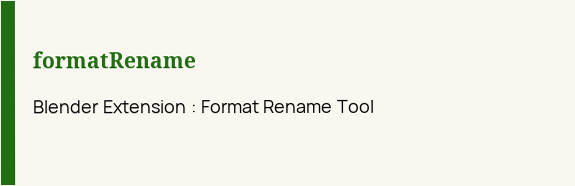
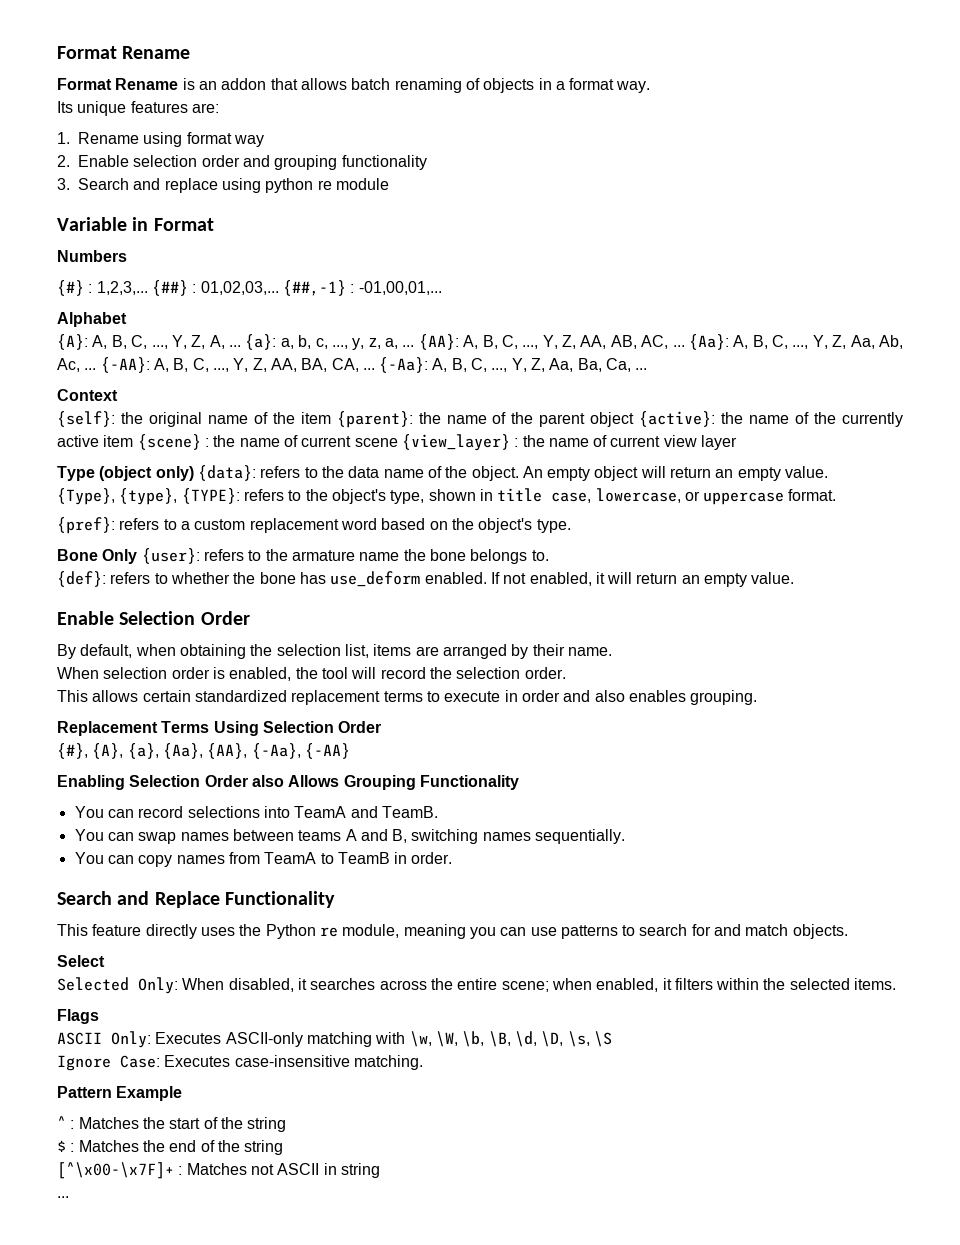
[32,51,196,69] [33,99,376,114] formatRename // Blender Extension : Format Rename Tool -> [57,46,191,59] [57,78,651,93] [57,101,219,116] [57,132,264,147] [57,155,427,170] [57,178,389,193] [57,217,214,231] [57,250,127,262] [57,280,442,296] [57,312,127,327] [57,334,903,350] [57,357,648,373] [57,389,118,401] [57,411,903,428] [57,434,738,451] [57,465,829,481] [57,488,837,505] [57,517,571,534] [57,548,549,564] [57,571,795,587] [57,611,250,625] [57,644,612,659] [57,667,566,681] [57,690,758,705] [57,721,382,736] [57,743,350,759] [57,775,519,790] [74,806,438,818] [74,829,626,844] [74,852,453,867] [57,891,335,908] [57,924,848,939] [57,955,105,967] [57,977,897,994] [57,1009,99,1024] [57,1031,612,1048] [57,1055,423,1071] [57,1086,183,1101] [57,1116,287,1132] [57,1140,284,1155] [57,1162,380,1179] [57,1196,69,1198] Format Rename // Format Rename is an addon that allows batch renaming of objects in a format way. // Its unique features are: // 1. Rename using format way // 2. Enable selection order and grouping functionality // 3. Search and replace using python re module // Variable in Format // Numbers // {#} : 1,2,3,... {##} : 01,02,03,... {##,-1} : -01,00,01,... // Alphabet // {A}: A, B, C, ..., Y, Z, A, ... {a}: a, b, c, ..., y, z, a, ... {AA}: A, B, C, ..., Y, Z, AA, AB, AC, ... {Aa}: A, B, C, ..., Y, Z, Aa, Ab, Ac, ... {-AA}: A, B, C, ..., Y, Z, AA, BA, CA, ... {-Aa}: A, B, C, ..., Y, Z, Aa, Ba, Ca, ... // Context // {self}: the original name of the item {parent}: the name of the parent object {active}: the name of the currently active item {scene} : the name of current scene {view_layer} : the name of current view layer // Type (object only) {data}: refers to the data name of the object. An empty object will return an empty value. // {Type}, {type}, {TYPE}: refers to the object's type, shown in title case, lowercase, or uppercase format. // {pref}: refers to a custom replacement word based on the object's type. // Bone Only {user}: refers to the armature name the bone belongs to. // {def}: refers to whether the bone has use_deform enabled. If not enabled, it will return an empty value. // Enable Selection Order // By default, when obtaining the selection list, items are arranged by their name. // When selection order is enabled, the tool will record the selection order. // This allows certain standardized replacement terms to execute in order and also enables grouping. // Replacement Terms Using Selection Order // {#}, {A}, {a}, {Aa}, {AA}, {-Aa}, {-AA} // Enabling Selection Order also Allows Grouping Functionality // You can record selections into TeamA and TeamB. // You can swap names between teams A and B, switching names sequentially. // You can copy names from TeamA to TeamB in order. // Search and Replace Functionality // This feature directly uses the Python re module, meaning you can use patterns to search for and match objects. // Select // Selected Only: When disabled, it searches across the entire scene; when enabled, it filters within the selected items. // Flags // ASCII Only: Executes ASCII-only matching with \w, \W, \b, \B, \d, \D, \s, \S // Ignore Case: Executes case-insensitive matching. // Pattern Example // ^ : Matches the start of the string // $ : Matches the end of the string // [^\x00-\x7F]+ : Matches not ASCII in string // ...

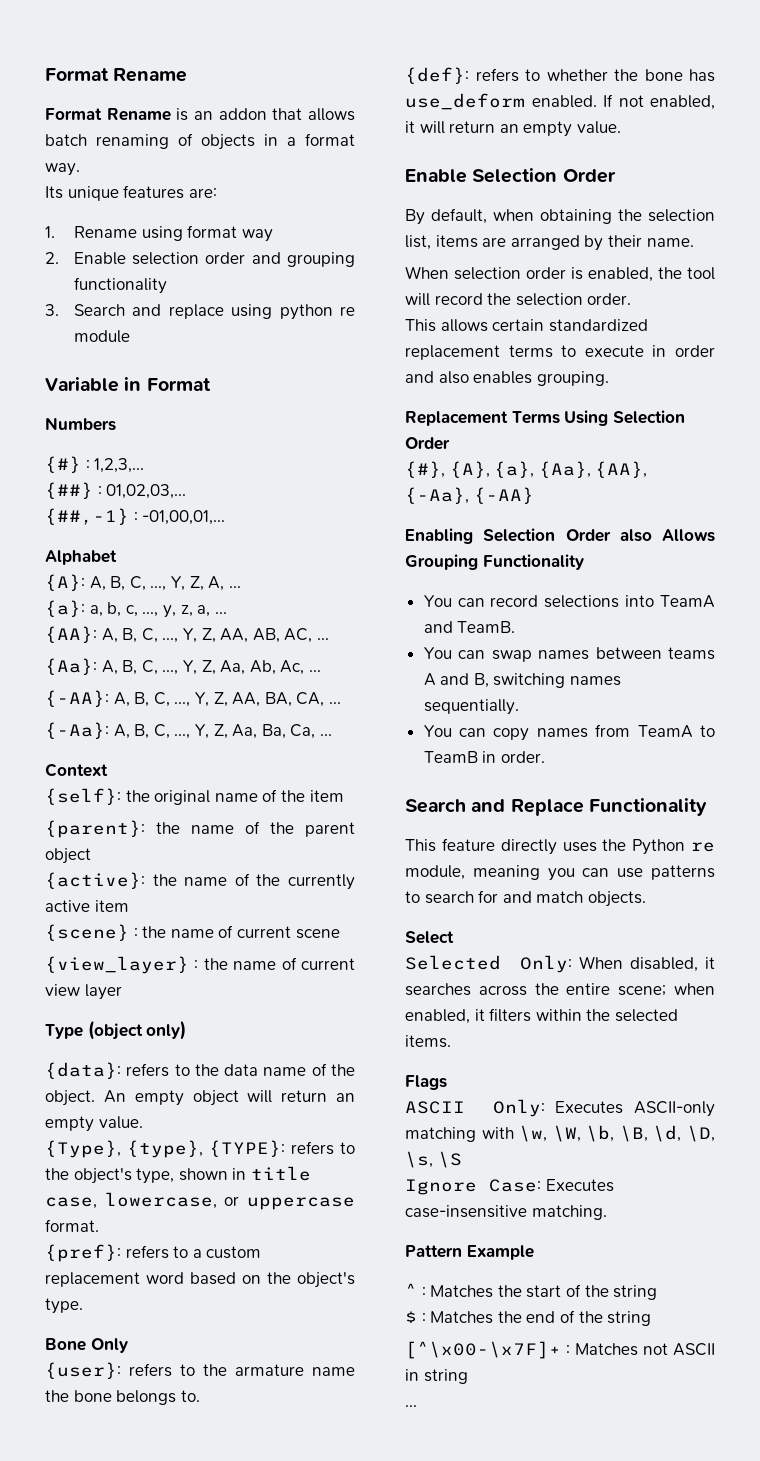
(148, 288) none -> (145, 465) //
(279, 288) none -> (187, 491) //
(242, 346) none -> (241, 587) //
(415, 346) none -> (227, 613) //
(685, 346) none -> (329, 639) //
(97, 369) none -> (321, 671) //
(375, 369) none -> (341, 703) //
(331, 418) none -> (344, 796) //
(635, 419) none -> (91, 856) //
(134, 441) none -> (129, 906) //
(398, 442) none -> (340, 934) //
(194, 473) none -> (187, 1030) //
(138, 556) none -> (128, 1345) //

